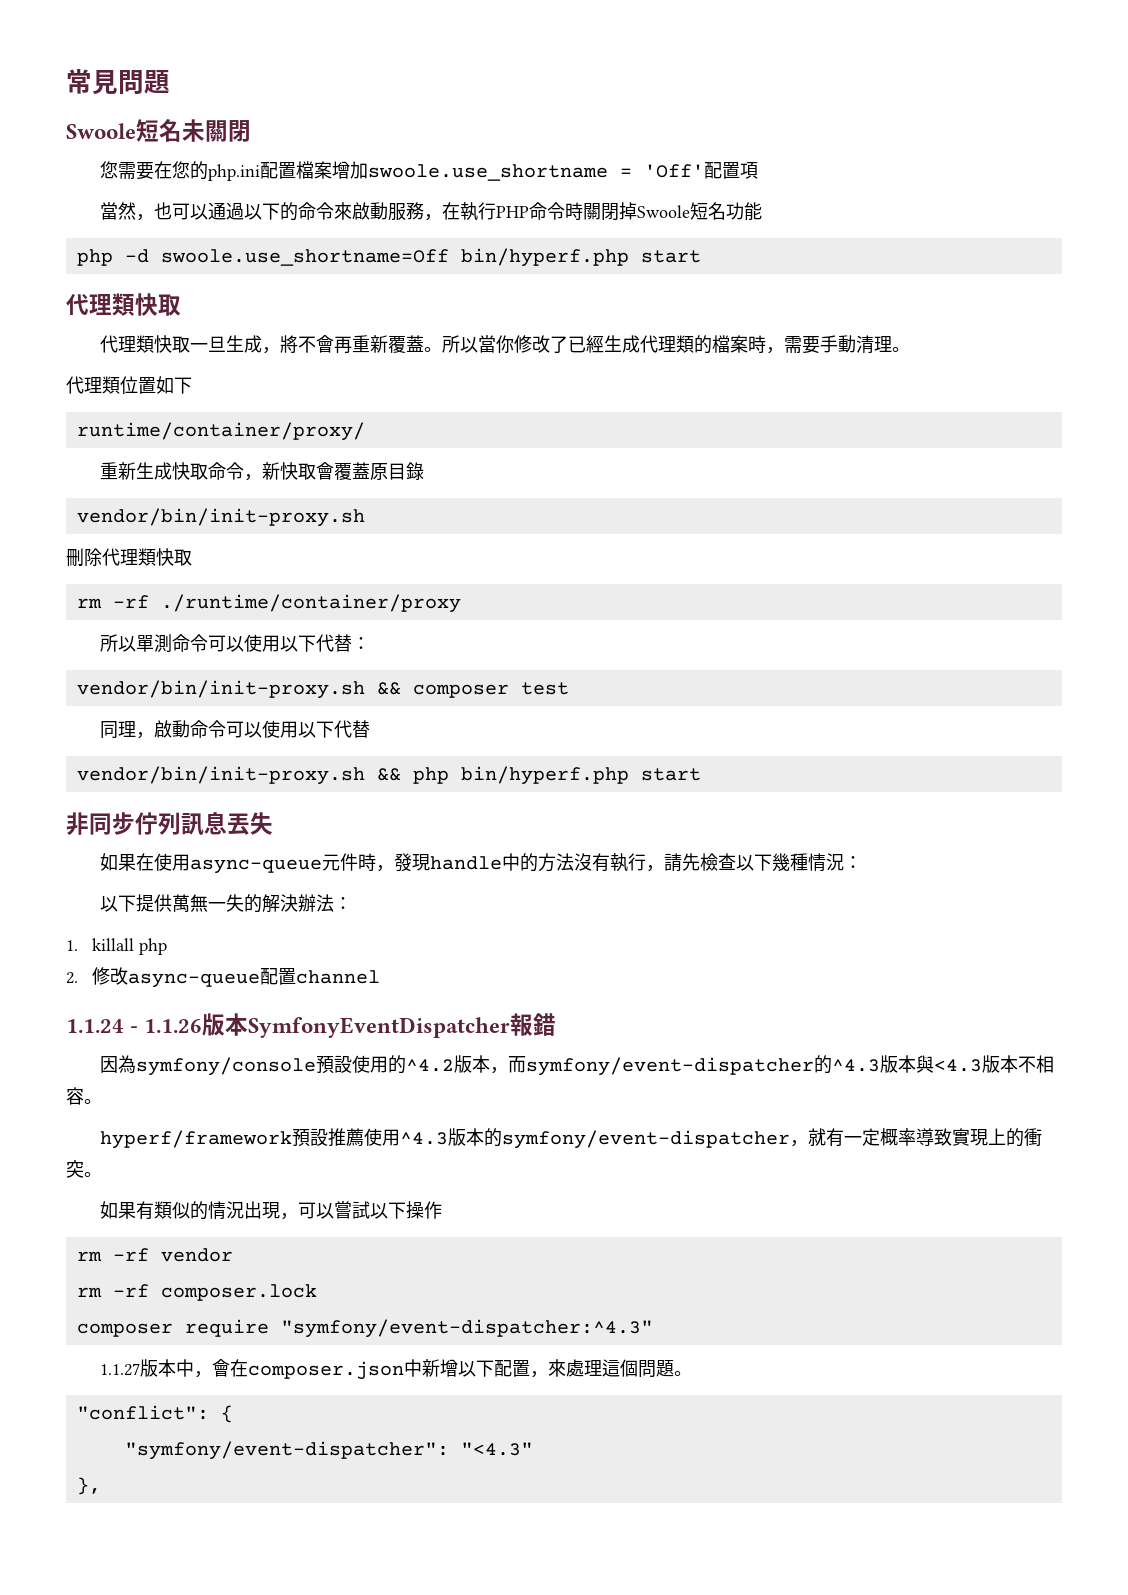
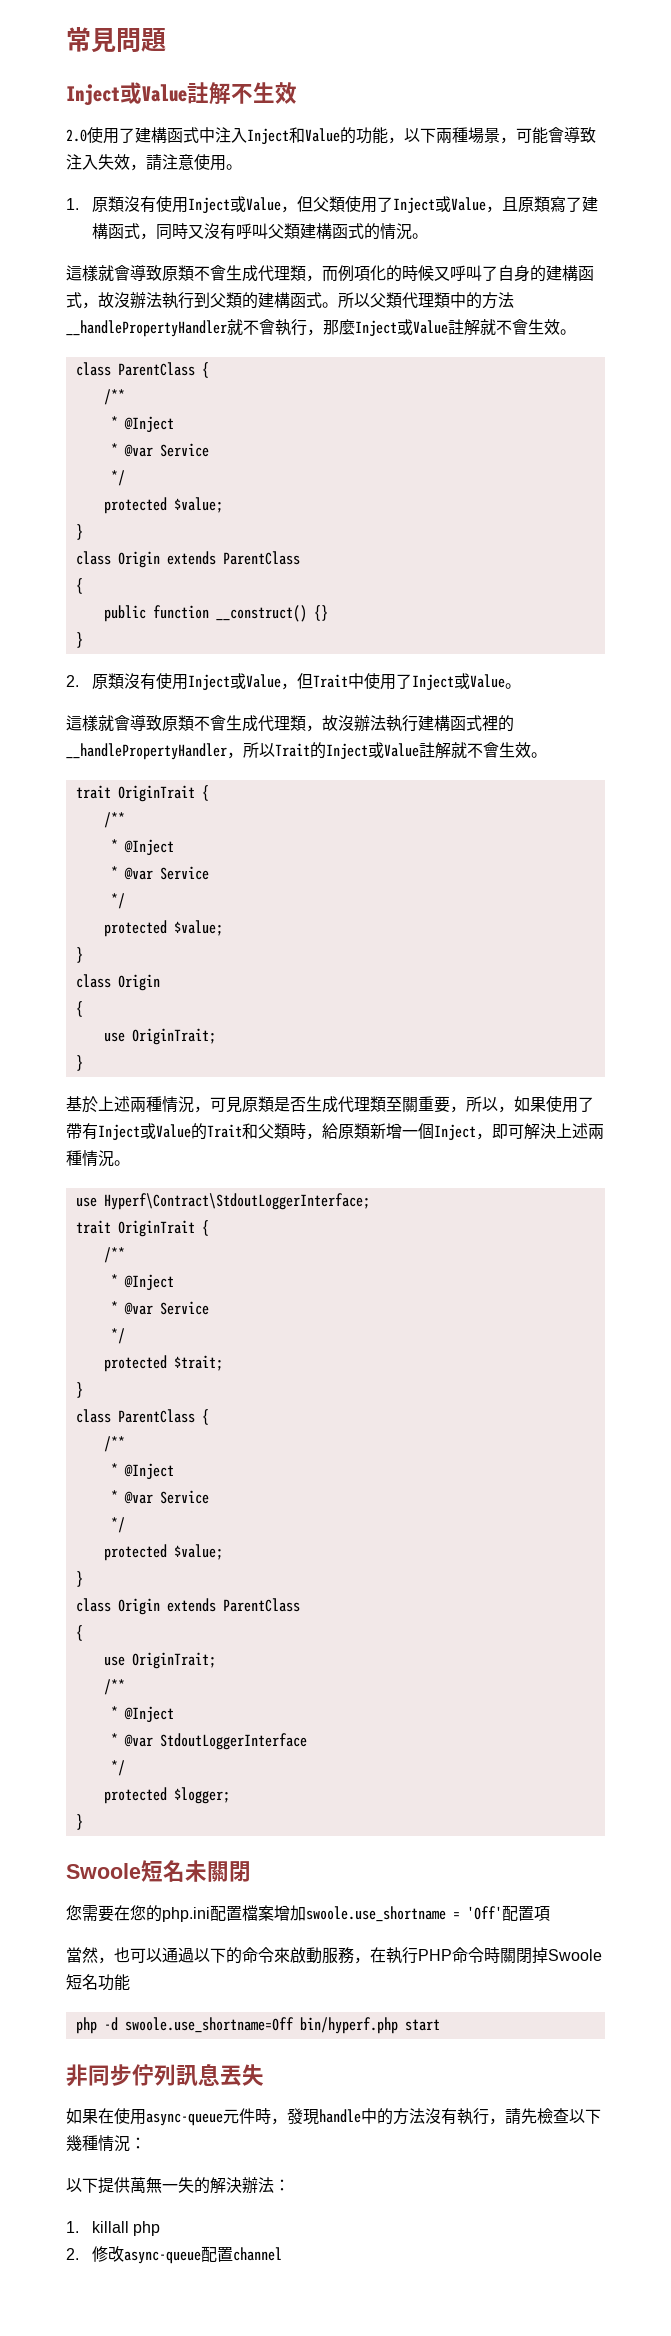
(170, 82) none -> [66,82,297,106] [66,126,596,145] [66,154,242,171] [66,196,598,214] [91,223,428,240] [66,264,594,282] [66,292,514,309] [66,319,576,337] [75,362,209,378] [103,389,125,405] [110,416,174,433] [110,443,209,457] [110,470,125,486] [103,497,223,514] [75,524,83,540] [75,551,300,568] [75,578,83,594] [103,605,328,622] [75,632,83,648] [66,673,521,691] [66,714,514,732] [66,742,547,760] [75,785,209,802] [103,812,125,828] [110,839,174,856] [110,866,209,880] [110,893,125,909] [103,920,223,937] [75,947,83,963] [75,974,160,991] [75,1001,83,1017] [103,1028,216,1045] [75,1055,83,1071] [66,1096,594,1113] [66,1123,604,1141] [66,1150,130,1167] [75,1193,370,1210] [75,1220,209,1237] [103,1247,125,1263] [110,1274,174,1291] [110,1301,209,1315] [110,1328,125,1344] [103,1355,223,1372] [75,1382,83,1398] [75,1409,209,1425] [103,1436,125,1452] [110,1463,174,1480] [110,1490,209,1504] [110,1517,125,1533] [103,1544,223,1561] [75,1571,83,1587] [75,1598,300,1615] [75,1625,83,1641] [103,1652,216,1669] [103,1679,125,1695] [110,1706,174,1723] [110,1733,307,1750] [110,1760,125,1776] [103,1787,230,1804] [75,1814,83,1830] // Inject或Value註解不生效 // 2.0使用了建構函式中注入Inject和Value的功能，以下兩種場景，可能會導致注入失效，請注意使用。 // 1.原類沒有使用Inject或Value，但父類使用了Inject或Value，且原類寫了建構函式，同時又沒有呼叫父類建構函式的情況。 // 這樣就會導致原類不會生成代理類，而例項化的時候又呼叫了自身的建構函式，故沒辦法執行到父類的建構函式。所以父類代理類中的方法__handlePropertyHandler就不會執行，那麼Inject或Value註解就不會生效。 // class ParentClass { // /** // * @Inject // * @var Service // */ // protected $value; // } // class Origin extends ParentClass // { // public function __construct() {} // } // 2.原類沒有使用Inject或Value，但Trait中使用了Inject或Value。 // 這樣就會導致原類不會生成代理類，故沒辦法執行建構函式裡的__handlePropertyHandler，所以Trait的Inject或Value註解就不會生效。 // trait OriginTrait { // /** // * @Inject // * @var Service // */ // protected $value; // } // class Origin // { // use OriginTrait; // } // 基於上述兩種情況，可見原類是否生成代理類至關重要，所以，如果使用了帶有Inject或Value的Trait和父類時，給原類新增一個Inject，即可解決上述兩種情況。 // use Hyperf\Contract\StdoutLoggerInterface; // trait OriginTrait { // /** // * @Inject // * @var Service // */ // protected $trait; // } // class ParentClass { // /** // * @Inject // * @var Service // */ // protected $value; // } // class Origin extends ParentClass // { // use OriginTrait; // /** // * @Inject // * @var StdoutLoggerInterface // */ // protected $logger; // }
[66,293,181,316] [99,335,910,354] [66,376,192,394] [76,422,365,441] [99,462,424,481] [76,508,365,527] [66,548,192,567] [76,594,461,613] [99,634,370,653] [76,680,569,699] [99,720,370,739] [76,766,701,785] // 代理類快取 // 代理類快取一旦生成，將不會再重新覆蓋。所以當你修改了已經生成代理類的檔案時，需要手動清理。 // 代理類位置如下 // runtime/container/proxy/ // 重新生成快取命令，新快取會覆蓋原目錄 // vendor/bin/init-proxy.sh // 刪除代理類快取 // rm -rf ./runtime/container/proxy // 所以單測命令可以使用以下代替： // vendor/bin/init-proxy.sh && composer test // 同理，啟動命令可以使用以下代替 // vendor/bin/init-proxy.sh && php bin/hyperf.php start -> (440, 2025) none
[66,1013,557,1038] [99,1055,1054,1076] [66,1087,102,1105] [99,1128,1042,1149] [66,1160,102,1178] [99,1201,442,1220] [76,1248,233,1262] [76,1284,317,1301] [76,1319,653,1338] [99,1359,692,1380] [76,1405,233,1423] [124,1441,533,1460] [76,1477,101,1495] // 1.1.24 - 1.1.26版本SymfonyEventDispatcher報錯 // 因為symfony/console預設使用的^4.2版本，而symfony/event-dispatcher的^4.3版本與<4.3版本不相容。 // hyperf/framework預設推薦使用^4.3版本的symfony/event-dispatcher，就有一定概率導致實現上的衝突。 // 如果有類似的情況出現，可以嘗試以下操作 // rm -rf vendor // rm -rf composer.lock // composer require "symfony/event-dispatcher:^4.3" // 1.1.27版本中，會在composer.json中新增以下配置，來處理這個問題。 // "conflict": { // "symfony/event-dispatcher": "<4.3" // }, -> (282, 2254) none

